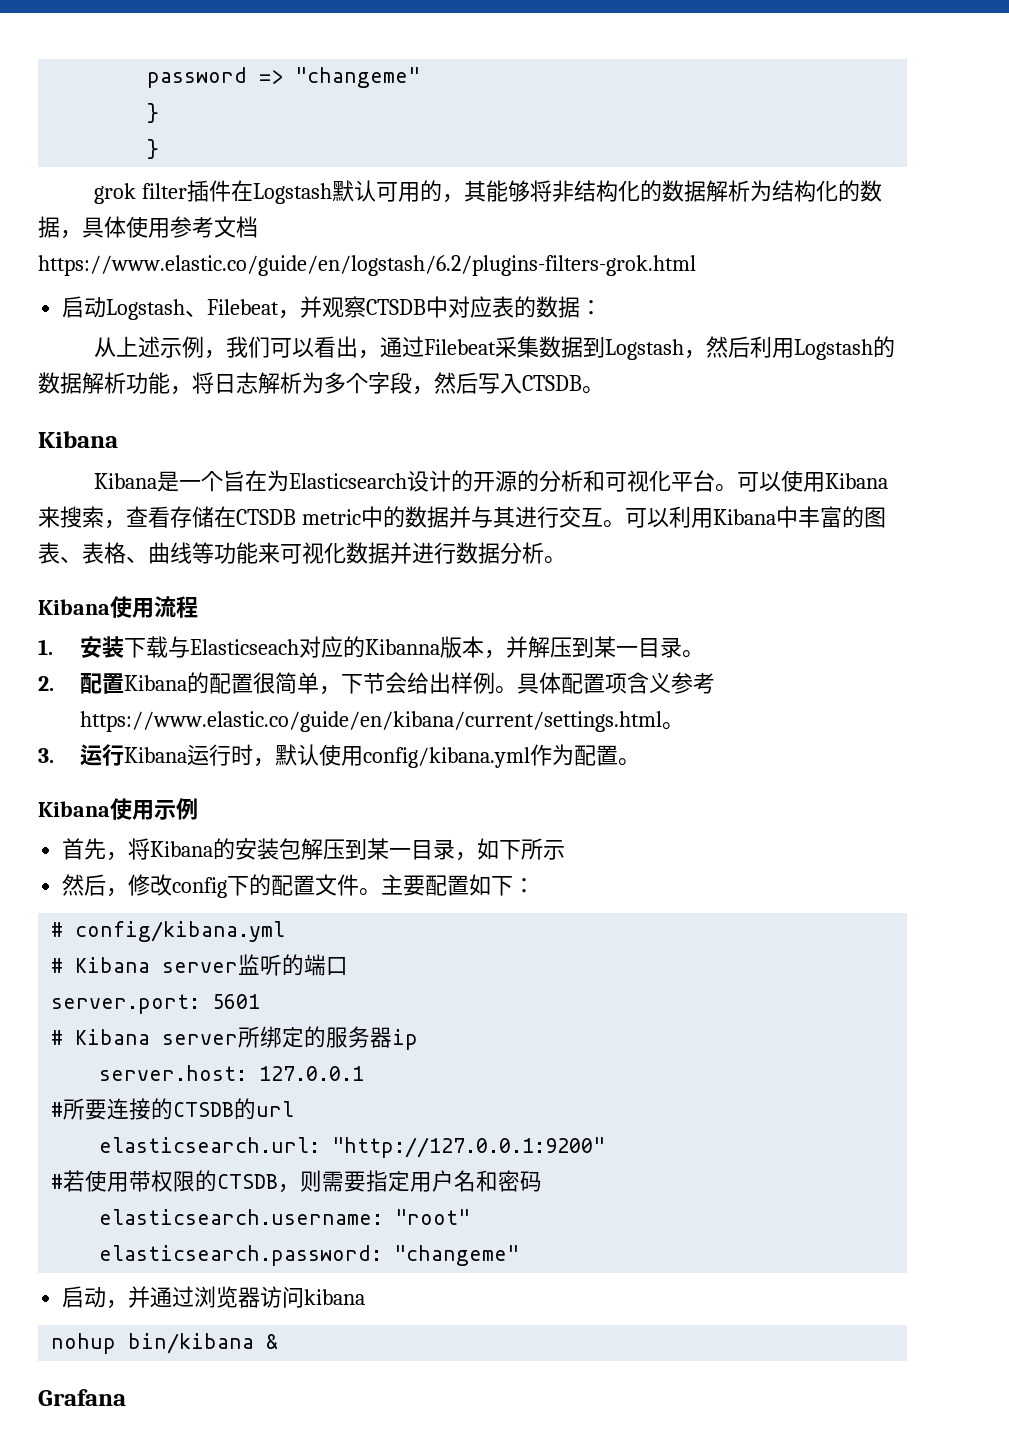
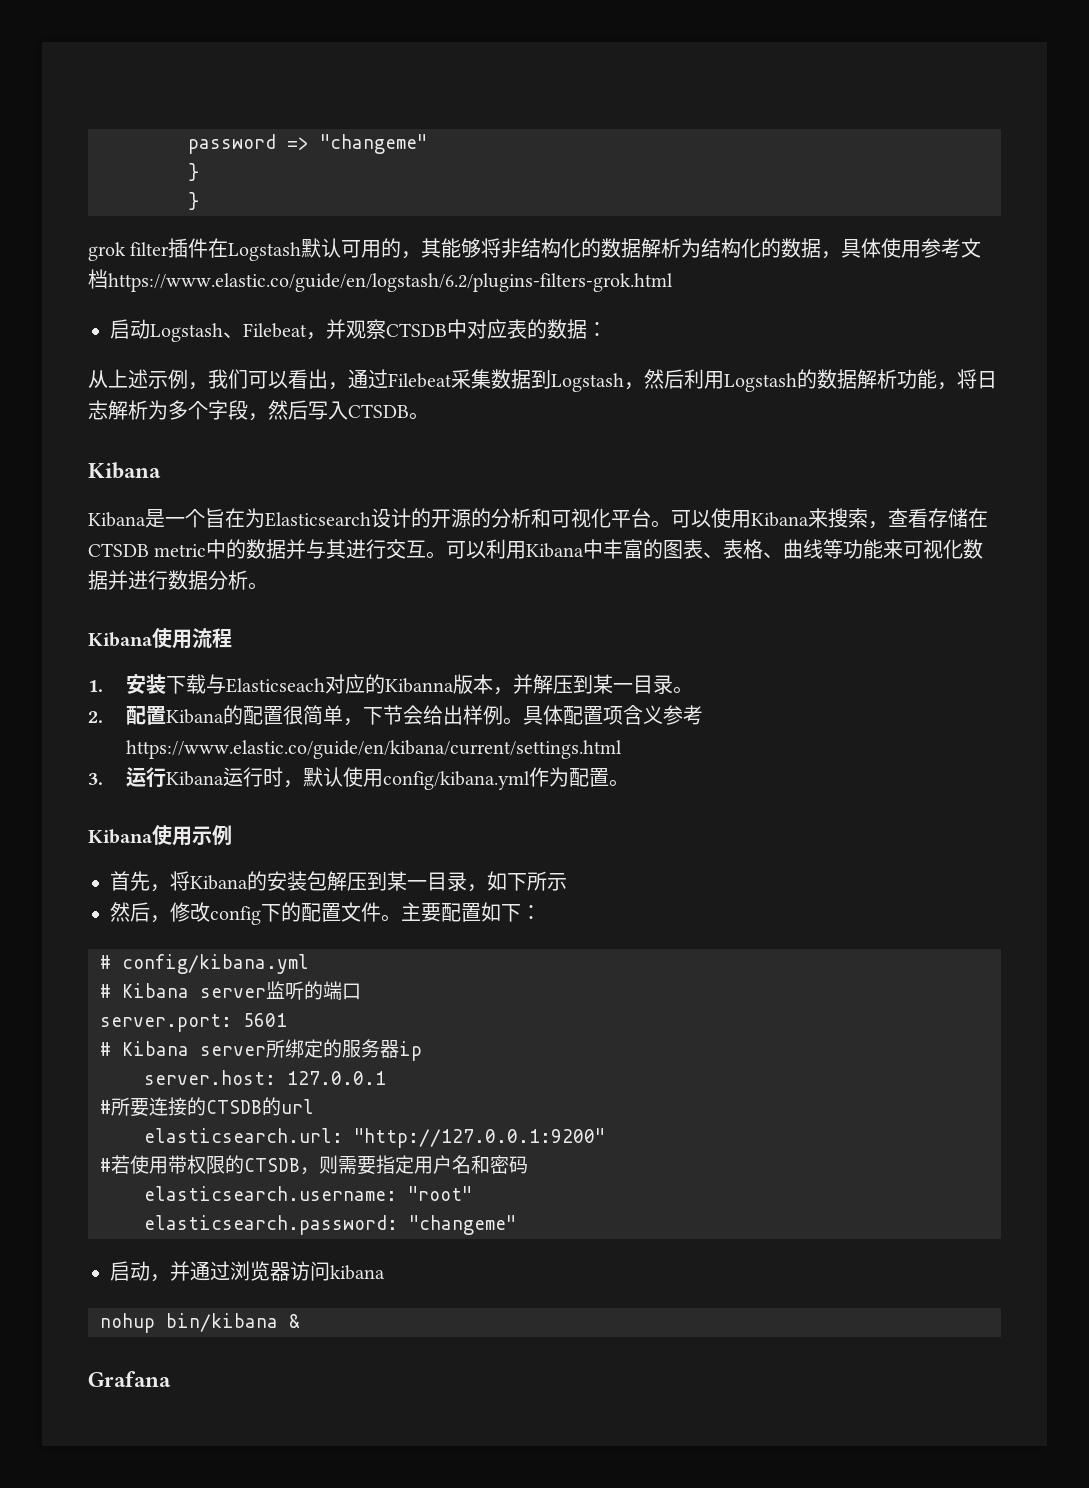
[662,722,685,730] 。 -> (622, 749) none

